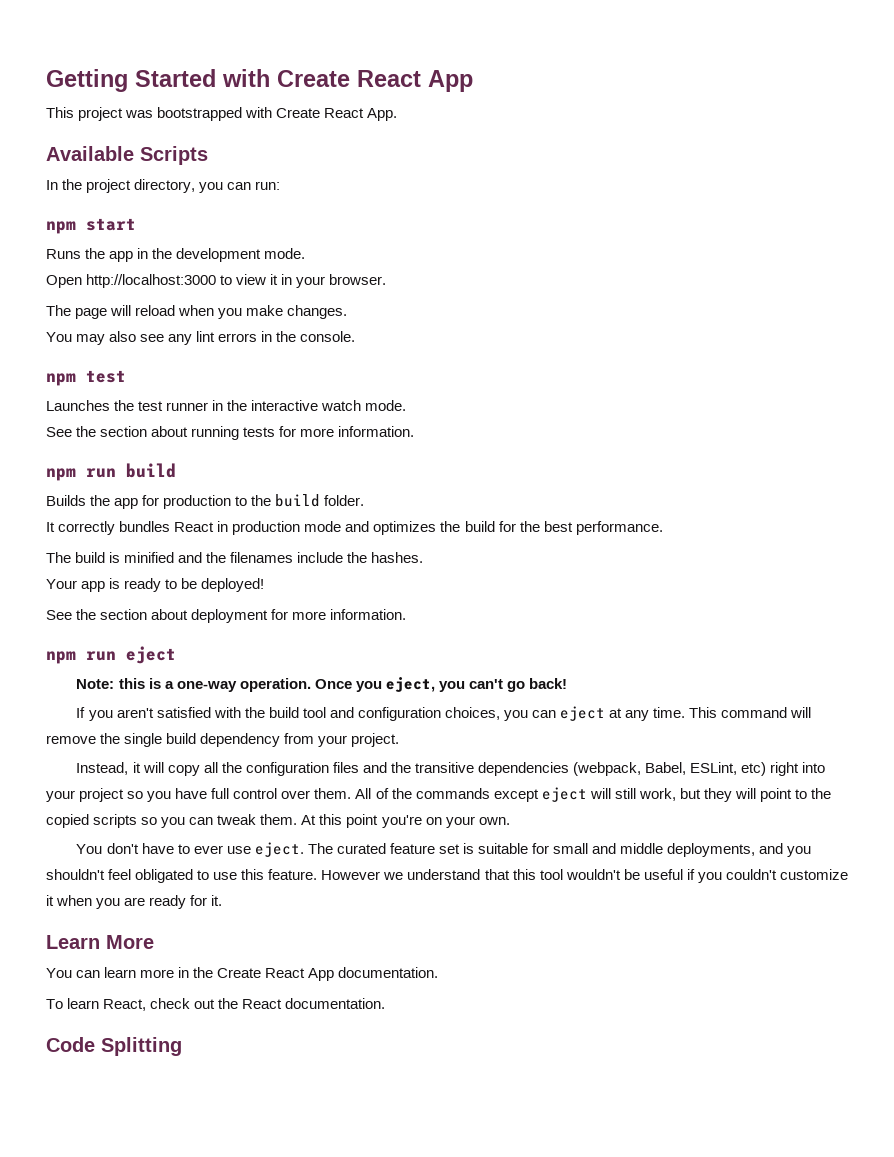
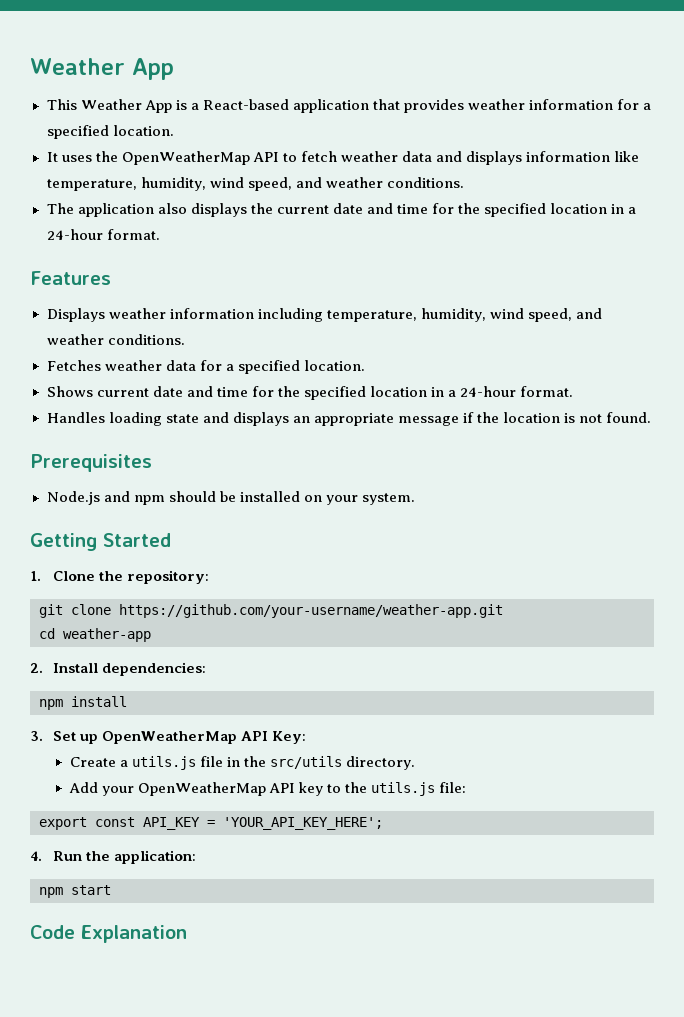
[46,69,473,92] [46,107,398,121] [46,146,208,165] [46,179,281,193] [46,218,136,234] [46,248,306,262] [46,274,387,288] [46,305,348,319] [46,331,356,345] [46,370,126,386] [46,400,407,411] [46,426,415,440] [46,463,176,481] [46,494,365,509] [46,521,663,535] [46,552,424,563] [46,578,265,592] [46,609,407,623] [46,646,176,664] [76,677,568,692] [76,706,812,721] [46,733,400,747] [76,762,826,776] [46,787,832,802] [46,814,510,828] [76,842,812,857] [46,869,848,883] [46,895,223,909] [46,935,154,949] [46,967,439,981] [46,998,386,1011] Getting Started with Create React App // This project was bootstrapped with Create React App. // Available Scripts // In the project directory, you can run: // npm start // Runs the app in the development mode. // Open http://localhost:3000 to view it in your browser. // The page will reload when you make changes. // You may also see any lint errors in the console. // npm test // Launches the test runner in the interactive watch mode. // See the section about running tests for more information. // npm run build // Builds the app for production to the build folder. // It correctly bundles React in production mode and optimizes the build for the best performance. // The build is minified and the filenames include the hashes. // Your app is ready to be deployed! // See the section about deployment for more information. // npm run eject // Note: this is a one-way operation. Once you eject, you can't go back! // If you aren't satisfied with the build tool and configuration choices, you can eject at any time. This command will remove the single build dependency from your project. // Instead, it will copy all the configuration files and the transitive dependencies (webpack, Babel, ESLint, etc) right into your project so you have full control over them. All of the commands except eject will still work, but they will point to the copied scripts so you can tweak them. At this point you're on your own. // You don't have to ever use eject. The curated feature set is suitable for small and middle deployments, and you shouldn't feel obligated to use this feature. However we understand that this tool wouldn't be useful if you couldn't customize it when you are ready for it. // Learn More // You can learn more in the Create React App documentation. // To learn React, check out the React documentation. -> [30,58,174,80] [46,99,652,113] [46,125,174,139] [46,151,640,165] [46,177,464,191] [46,203,637,217] [46,229,160,240] [30,271,111,285] [46,308,602,322] [46,334,185,345] [46,360,365,374] [46,386,574,400] [46,412,652,426] [30,454,152,472] [46,491,415,505] [30,533,171,551] [30,570,210,584] [39,604,503,618] [39,628,151,642] [30,662,207,676] [39,696,127,710] [30,731,307,744] [69,756,415,770] [68,782,467,796] [39,817,383,830] [30,850,197,864] [39,885,111,898] Weather App // This Weather App is a React-based application that provides weather information for a specified location. // It uses the OpenWeatherMap API to fetch weather data and displays information like temperature, humidity, wind speed, and weather conditions. // The application also displays the current date and time for the specified location in a 24-hour format. // Features // Displays weather information including temperature, humidity, wind speed, and weather conditions. // Fetches weather data for a specified location. // Shows current date and time for the specified location in a 24-hour format. // Handles loading state and displays an appropriate message if the location is not found. // Prerequisites // Node.js and npm should be installed on your system. // Getting Started // 1. Clone the repository: // git clone https://github.com/your-username/weather-app.git // cd weather-app // 2. Install dependencies: // npm install // 3. Set up OpenWeatherMap API Key: // Create a utils.js file in the src/utils directory. // Add your OpenWeatherMap API key to the utils.js file: // export const API_KEY = 'YOUR_API_KEY_HERE'; // 4. Run the application: // npm start
[101,1037,182,1056] Splitting -> [81,925,187,943] Explanation

